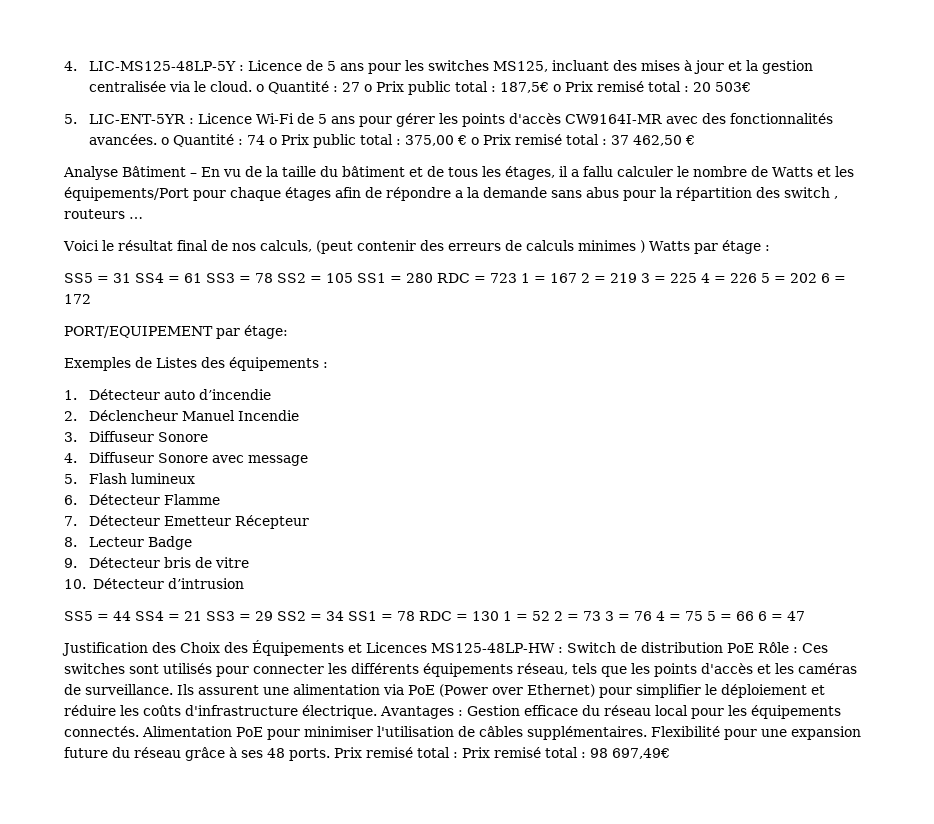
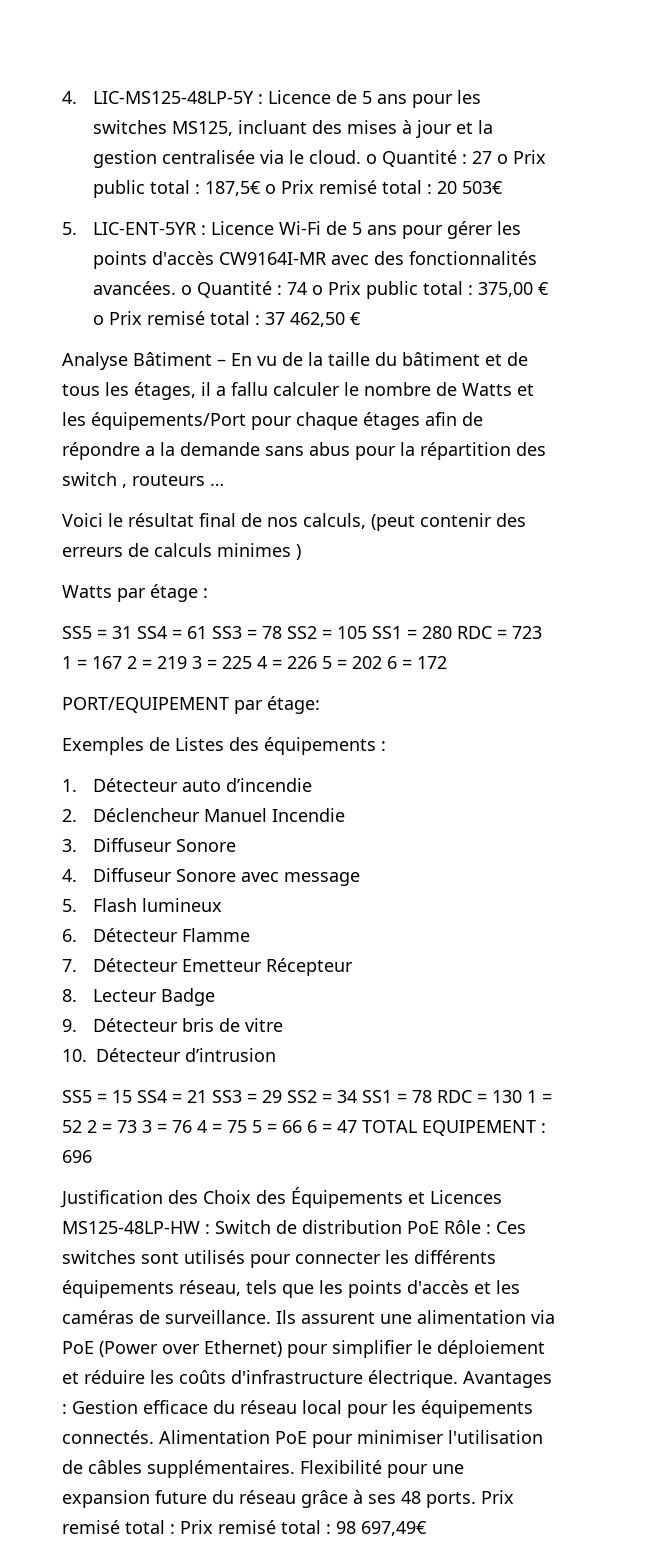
(645, 246) none -> (301, 552) //
[113,611,131,621] 44 -> [112,1090,132,1103] 15
(805, 616) none -> [362,1120,546,1136] [62,1150,92,1163] TOTAL EQUIPEMENT : 696

